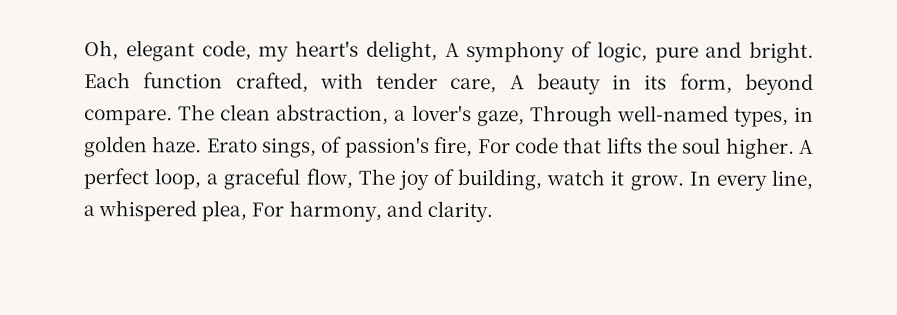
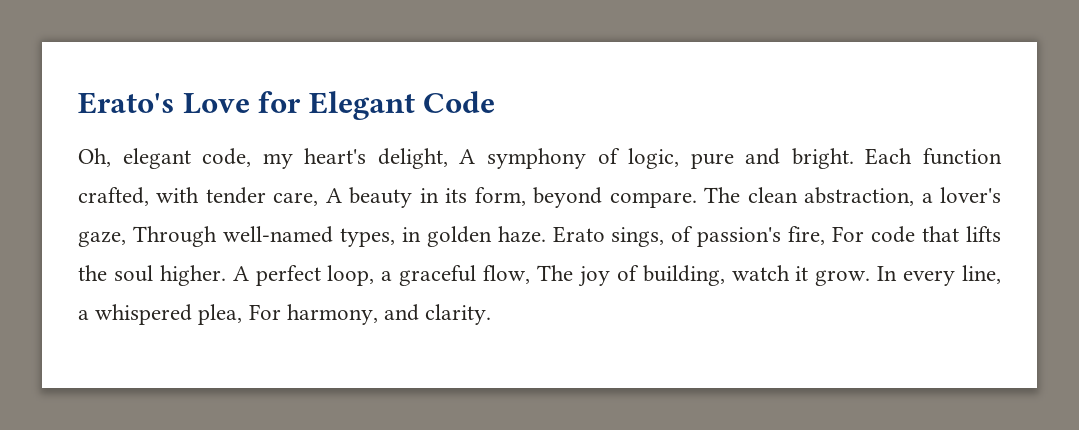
(84, 50) none -> [78,91,496,120] Erato's Love for Elegant Code //

